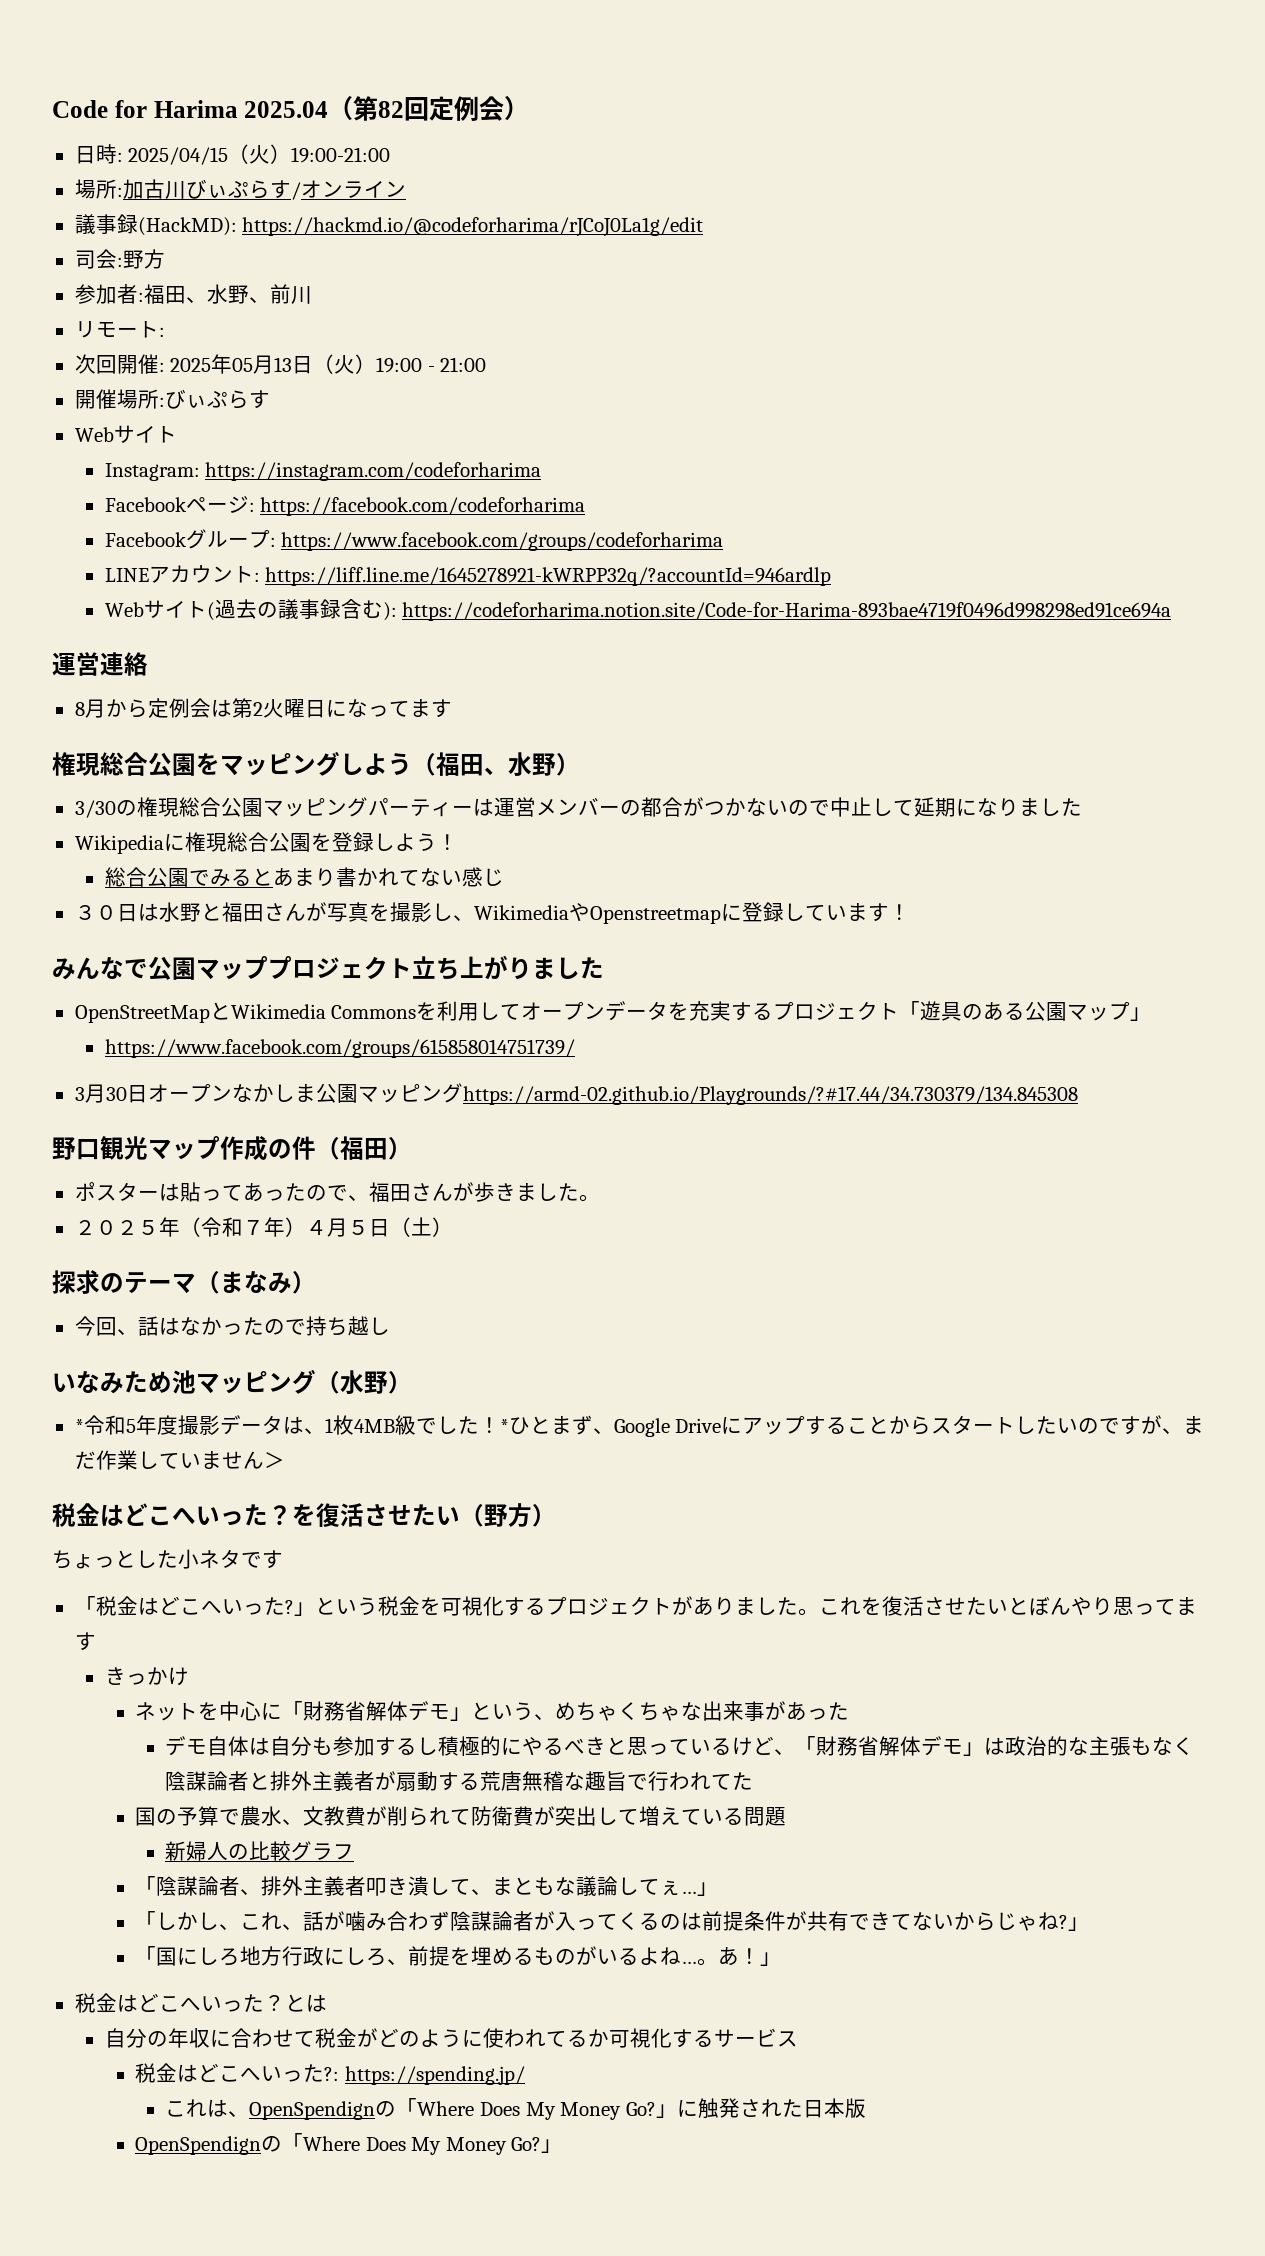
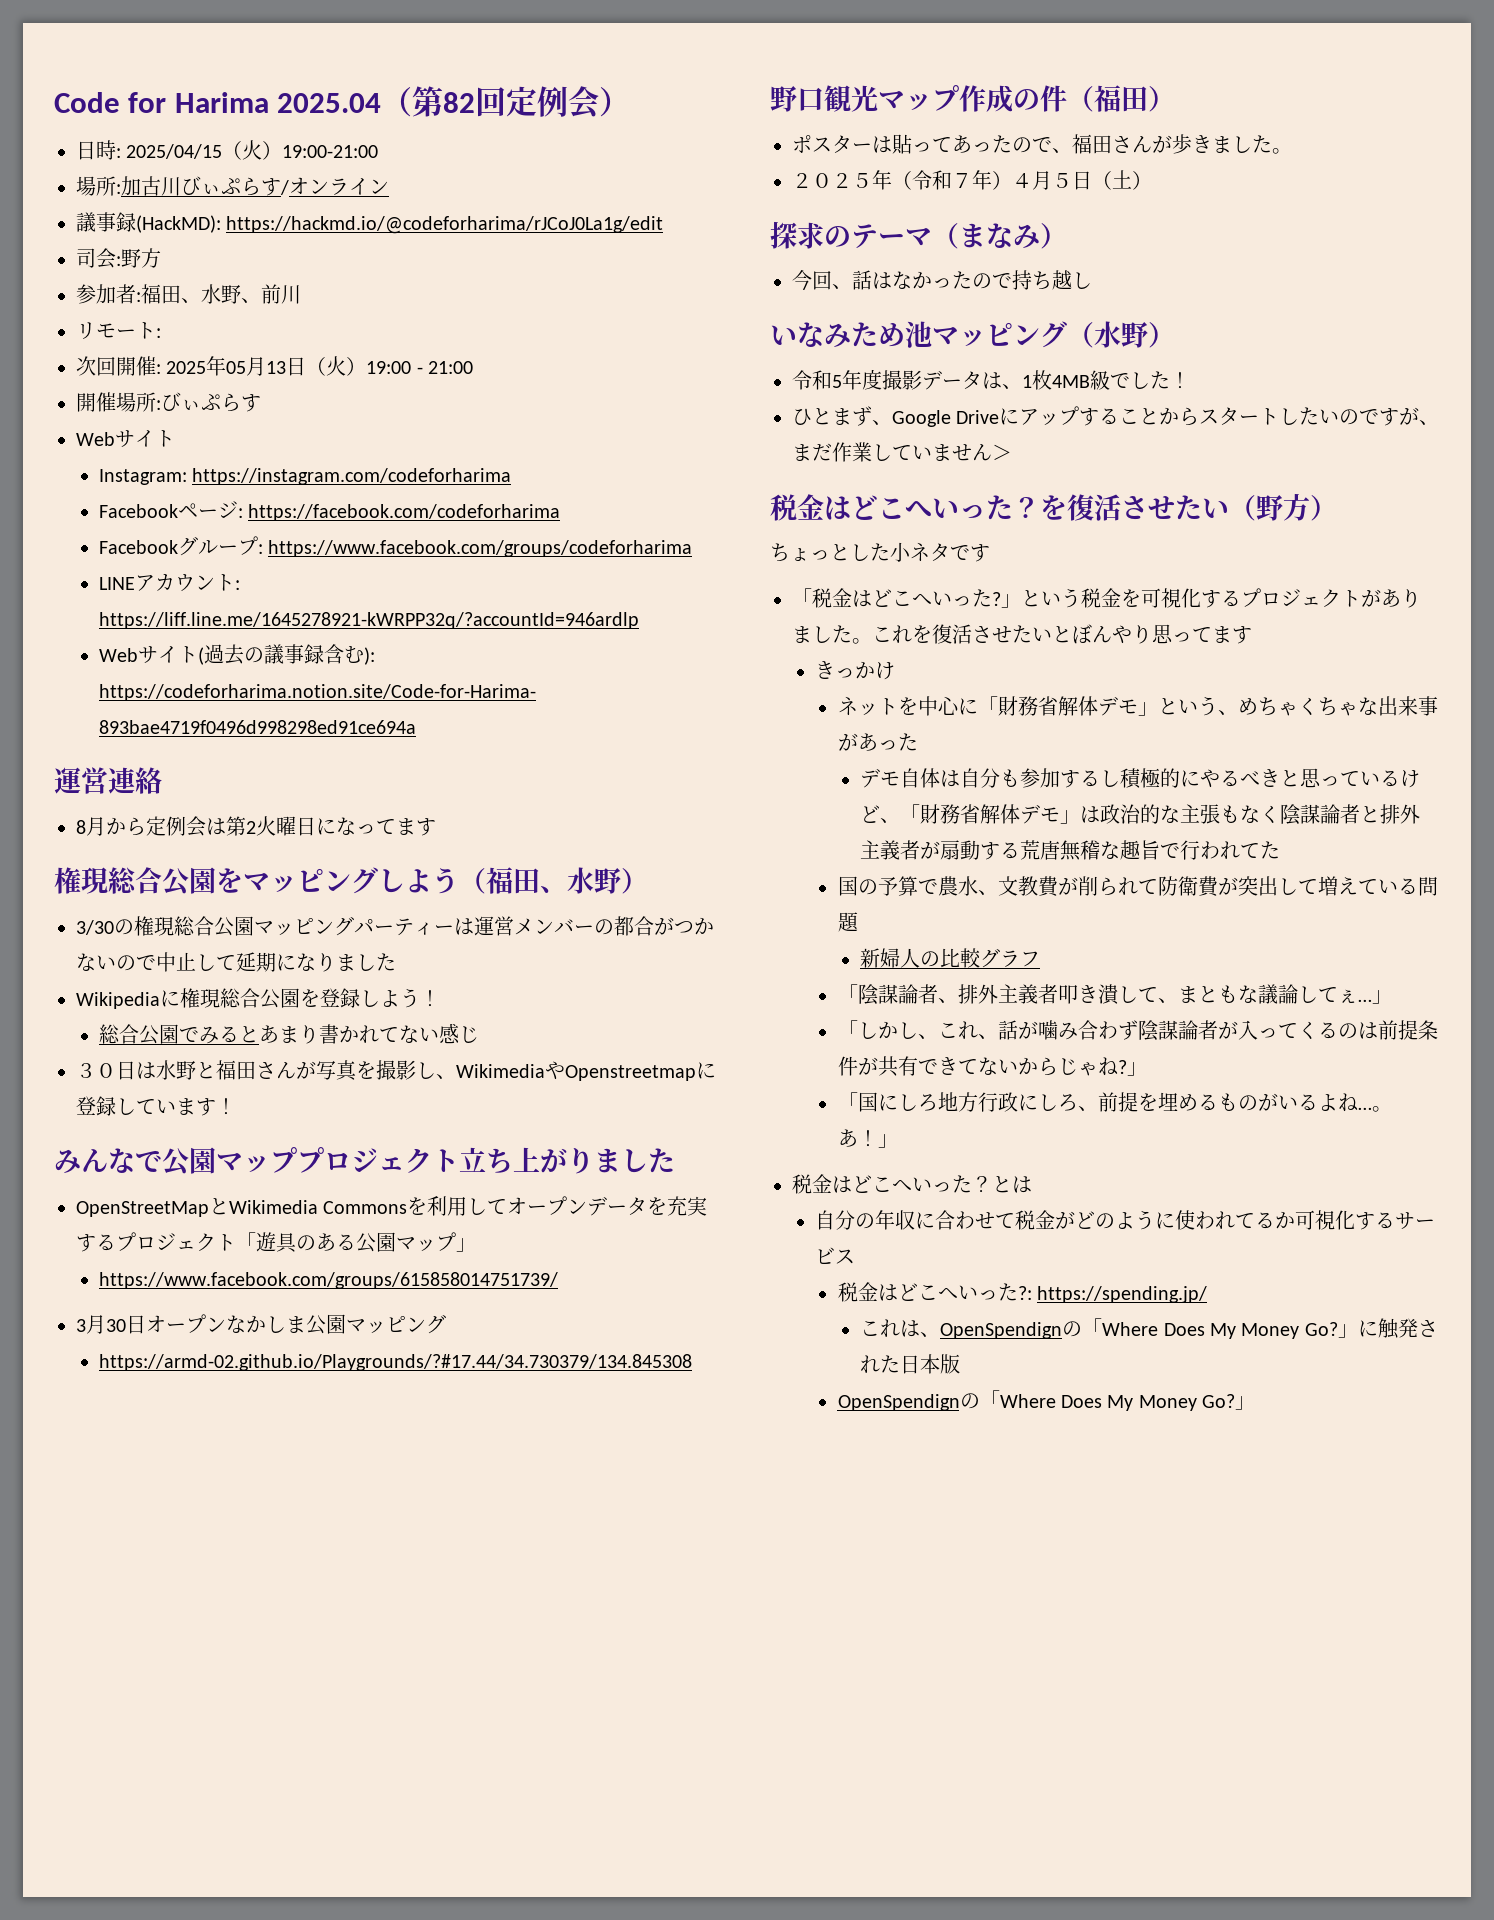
(463, 1093) none -> (446, 1324) //
[74,1419,84,1433] * -> (1175, 335) none
[499,1419,509,1433] * -> (1190, 380) //

